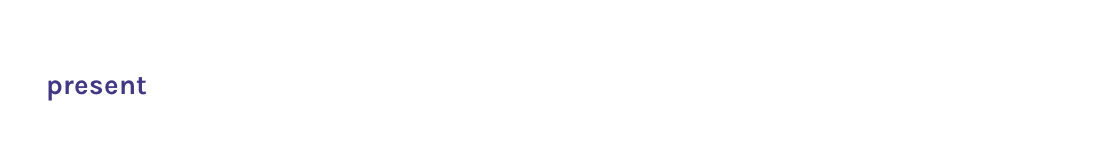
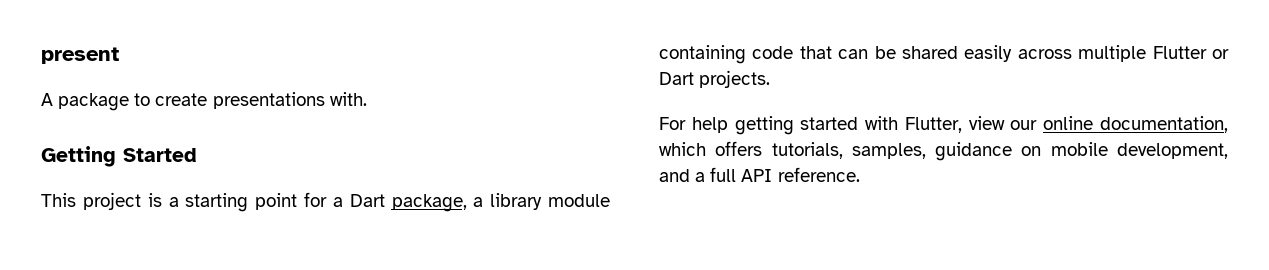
(147, 89) none -> [41,92,367,111] [41,146,197,167] [41,192,610,212] [659,45,1229,64] [659,70,771,88] [659,116,1228,135] [659,141,1228,161] [659,167,860,182] // A package to create presentations with. // Getting Started // This project is a starting point for a Dart package, a library module containing code that can be shared easily across multiple Flutter or Dart projects. // For help getting started with Flutter, view our online documentation, which offers tutorials, samples, guidance on mobile development, and a full API reference.

